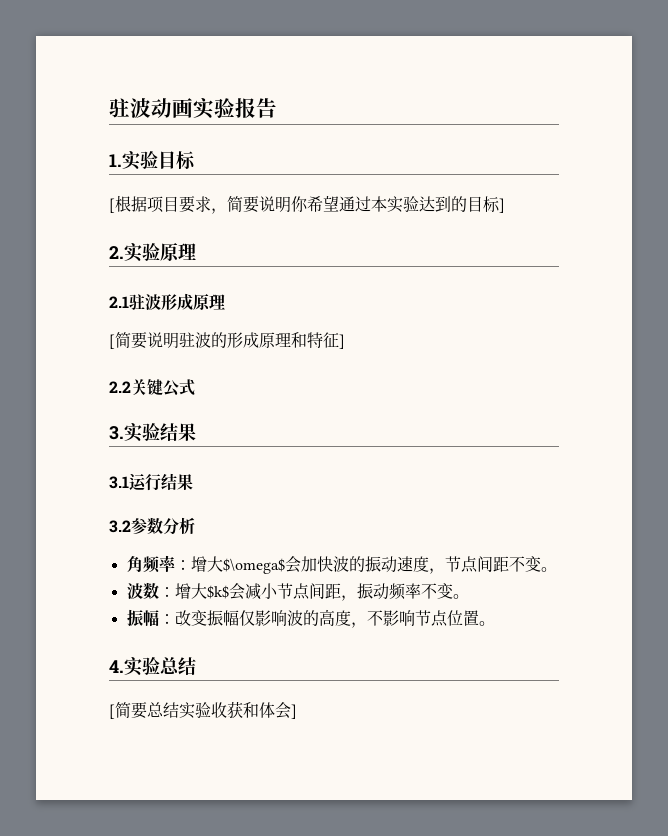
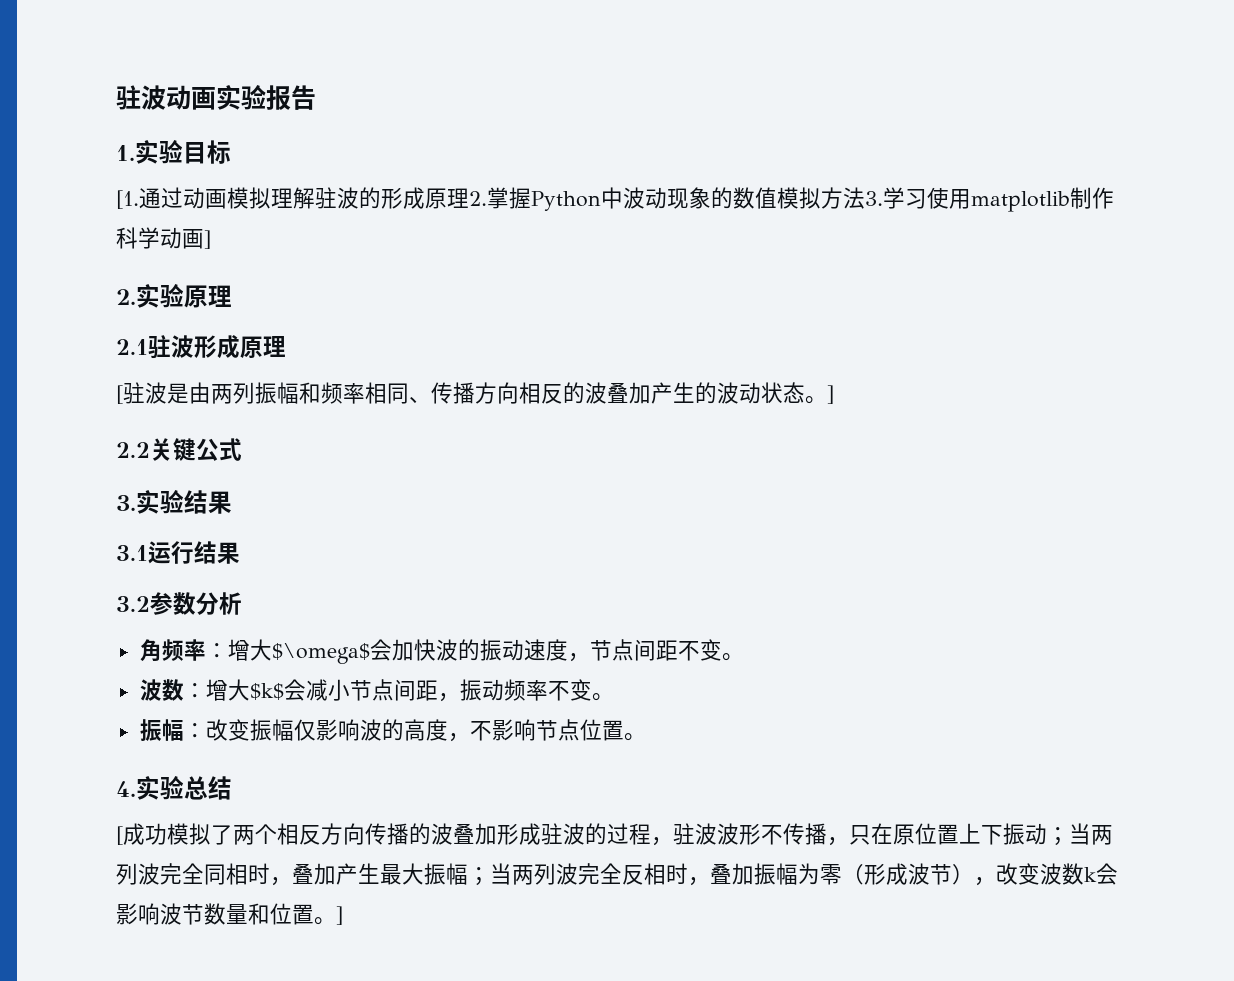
[109,195,500,214] [根据项目要求，简要说明你希望通过本实验达到的目标 -> [116,187,1114,212] [116,227,204,249] [1.通过动画模拟理解驻波的形成原理2.掌握Python中波动现象的数值模拟方法3.学习使用matplotlib制作科学动画
[115,332,339,349] 简要说明驻波的形成原理和特征 -> [123,382,827,404] 驻波是由两列振幅和频率相同、传播方向相反的波叠加产生的波动状态。
[115,701,291,719] 简要总结实验收获和体会 -> [123,823,1113,846] [116,863,1118,886] [116,903,336,925] 成功模拟了两个相反方向传播的波叠加形成驻波的过程，驻波波形不传播，只在原位置上下振动；当两列波完全同相时，叠加产生最大振幅；当两列波完全反相时，叠加振幅为零（形成波节），改变波数k会影响波节数量和位置。

